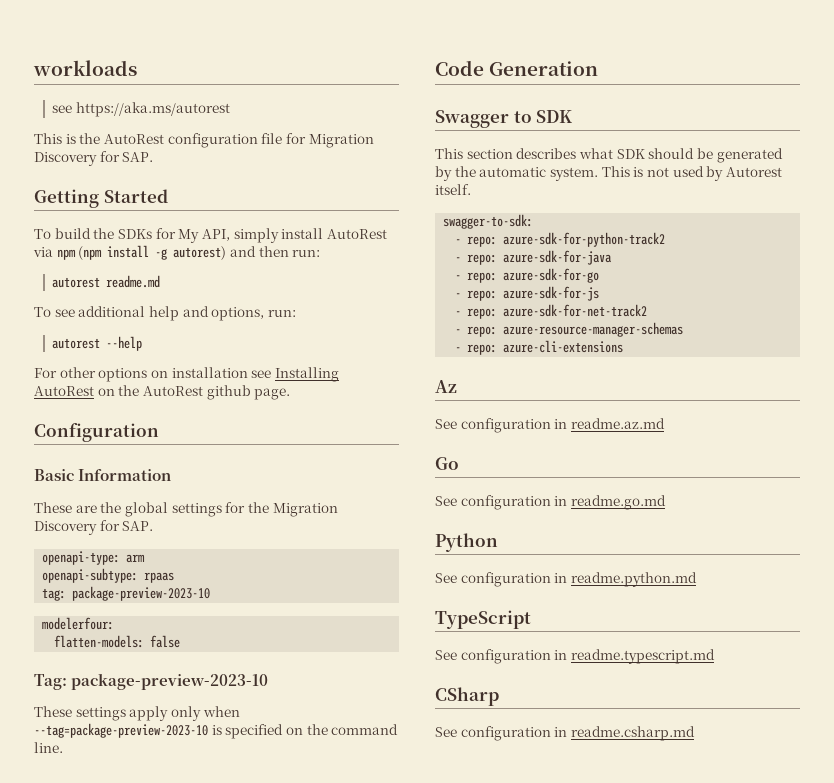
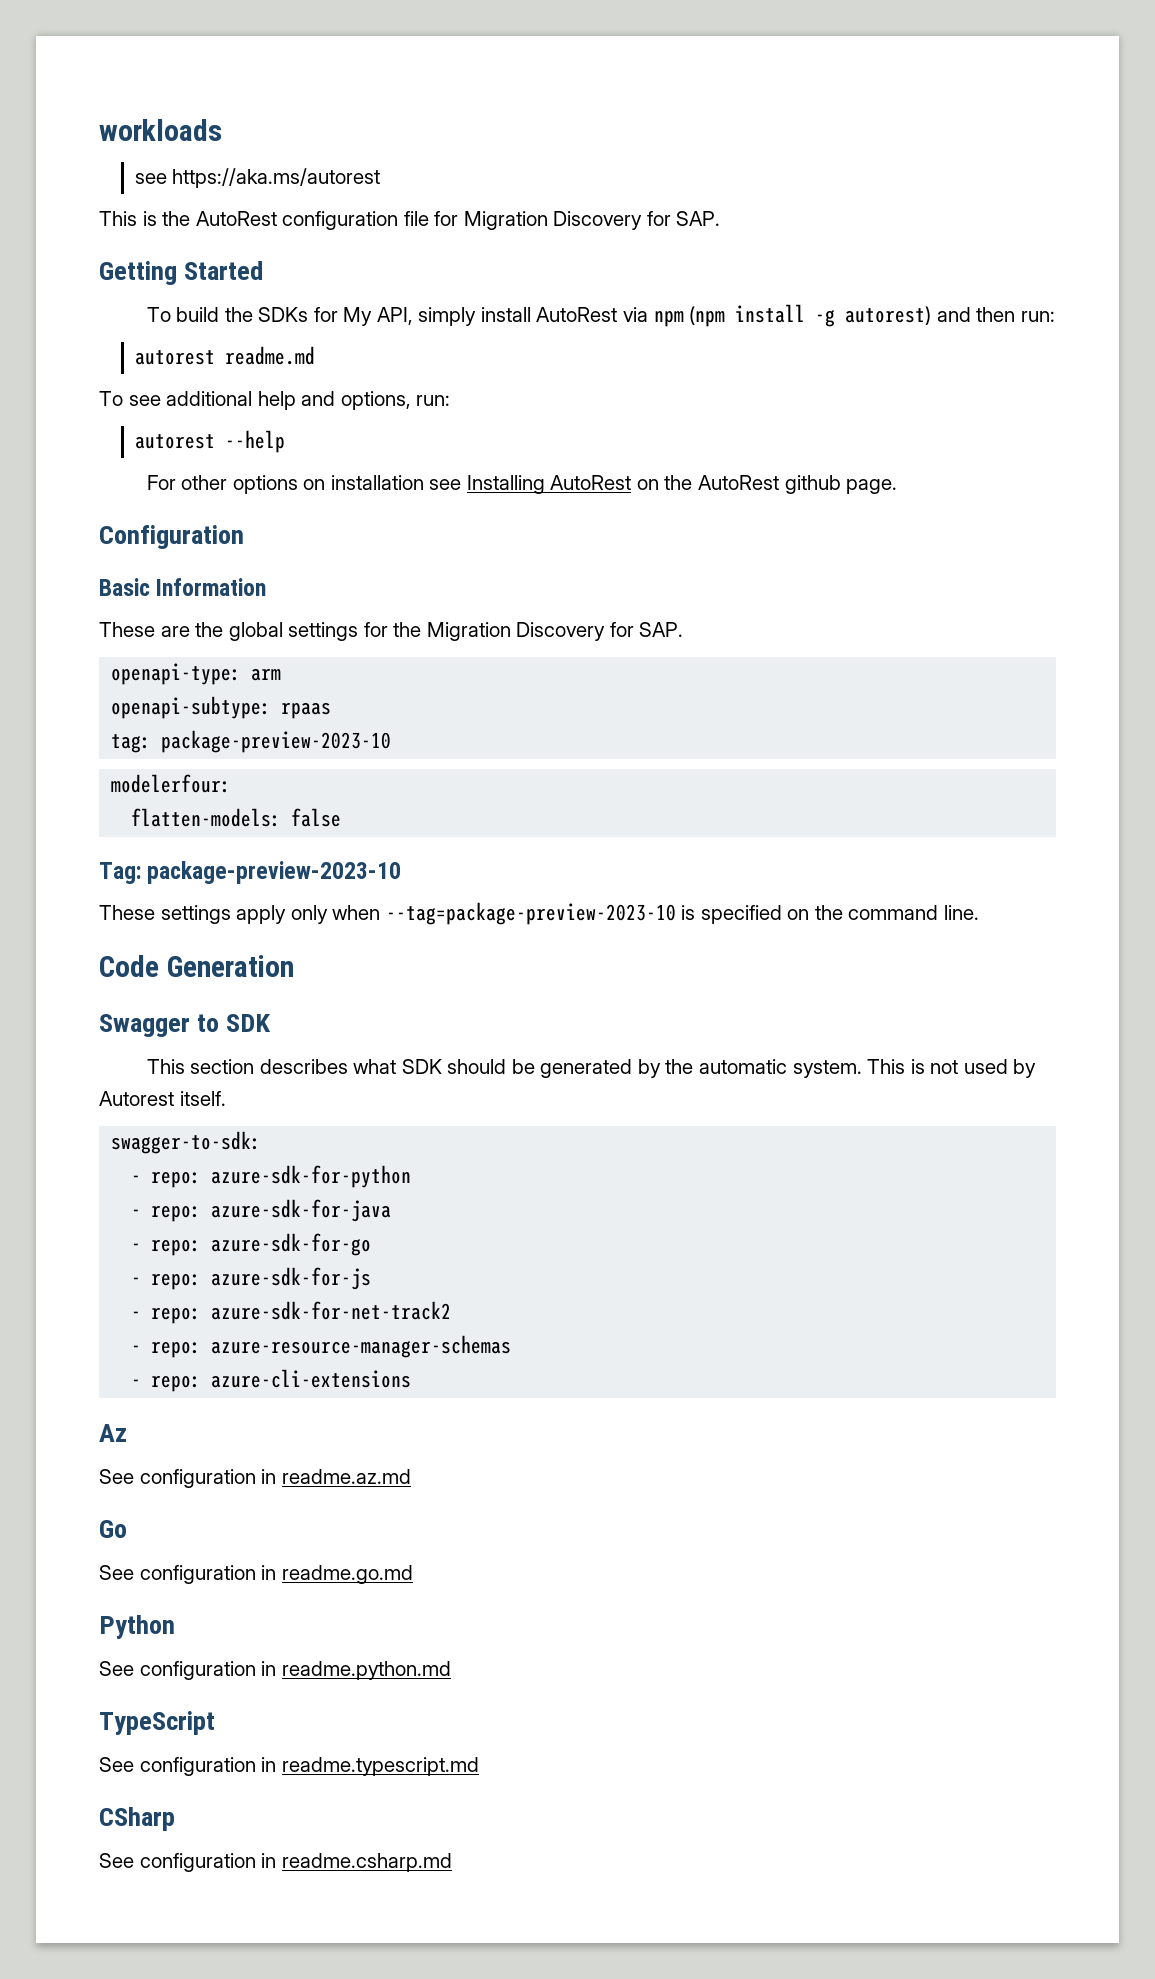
[503,232,666,247] azure-sdk-for-python-track2 -> [211,1165,412,1188] azure-sdk-for-python

